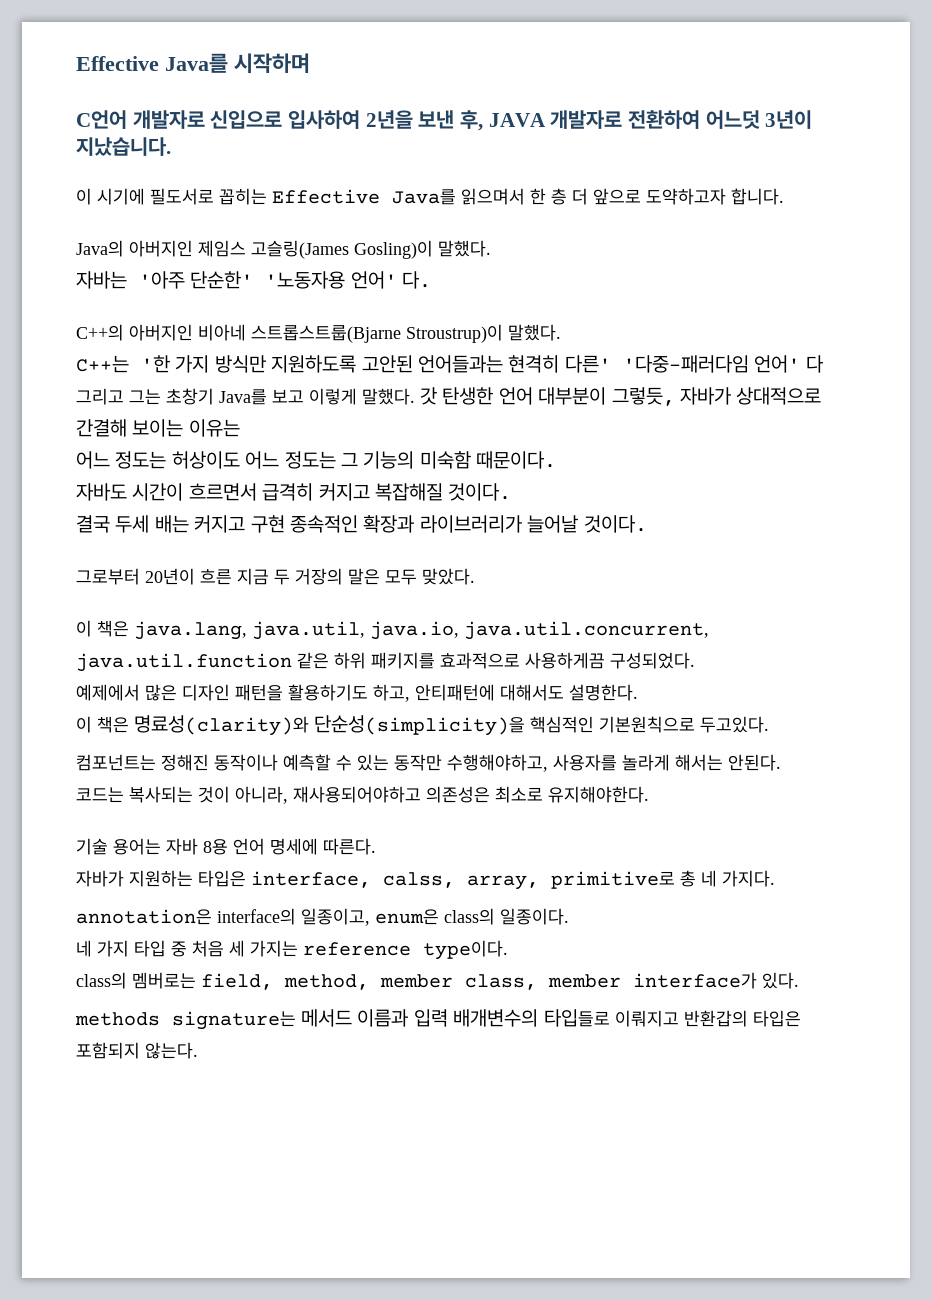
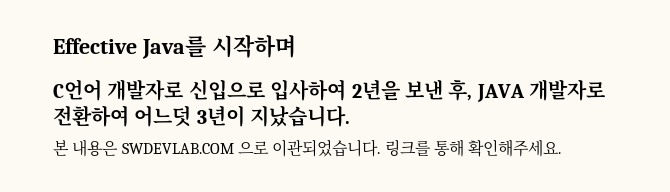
[76,188,784,205] [76,240,491,259] [76,271,432,289] [76,324,561,343] [76,355,824,373] [76,387,822,406] [76,419,240,437] [76,451,557,469] [76,483,512,501] [76,515,647,533] [76,568,475,585] [76,620,709,640] [76,652,695,672] [76,684,638,702] [76,715,769,736] [76,754,781,772] [76,786,649,804] [76,838,376,855] [76,870,775,890] [76,908,569,926] [76,940,508,960] [76,972,799,990] [75,1009,801,1030] [76,1042,198,1059] 이 시기에 필도서로 꼽히는 Effective Java를 읽으며서 한 층 더 앞으로 도약하고자 합니다. // Java의 아버지인 제임스 고슬링(James Gosling)이 말했다. // 자바는 '아주 단순한' '노동자용 언어' 다. // C++의 아버지인 비아네 스트롭스트룹(Bjarne Stroustrup)이 말했다. // C++는 '한 가지 방식만 지원하도록 고안된 언어들과는 현격히 다른' '다중-패러다임 언어' 다 그리고 그는 초창기 Java를 보고 이렇게 말했다. 갓 탄생한 언어 대부분이 그렇듯, 자바가 상대적으로 간결해 보이는 이유는 // 어느 정도는 허상이도 어느 정도는 그 기능의 미숙함 때문이다. // 자바도 시간이 흐르면서 급격히 커지고 복잡해질 것이다. // 결국 두세 배는 커지고 구현 종속적인 확장과 라이브러리가 늘어날 것이다. // 그로부터 20년이 흐른 지금 두 거장의 말은 모두 맞았다. // 이 책은 java.lang, java.util, java.io, java.util.concurrent, java.util.function 같은 하위 패키지를 효과적으로 사용하게끔 구성되었다. // 예제에서 많은 디자인 패턴을 활용하기도 하고, 안티패턴에 대해서도 설명한다. // 이 책은 명료성(clarity)와 단순성(simplicity)을 핵심적인 기본원칙으로 두고있다. // 컴포넌트는 정해진 동작이나 예측할 수 있는 동작만 수행해야하고, 사용자를 놀라게 해서는 안된다. // 코드는 복사되는 것이 아니라, 재사용되어야하고 의존성은 최소로 유지해야한다. // 기술 용어는 자바 8용 언어 명세에 따른다. // 자바가 지원하는 타입은 interface, calss, array, primitive로 총 네 가지다. // annotation은 interface의 일종이고, enum은 class의 일종이다. // 네 가지 타입 중 처음 세 가지는 reference type이다. // class의 멤버로는 field, method, member class, member interface가 있다. // methods signature는 메서드 이름과 입력 배개변수의 타입들로 이뤄지고 반환갑의 타입은 포함되지 않는다. -> [53,139,562,157] 본 내용은 SWDEVLAB.COM 으로 이관되었습니다. 링크를 통해 확인해주세요.

